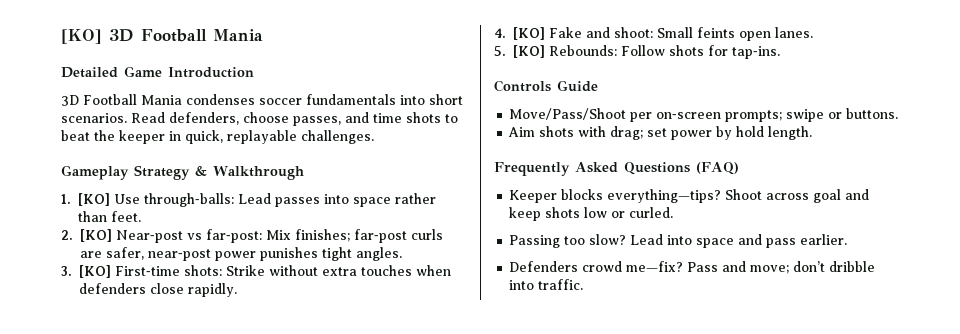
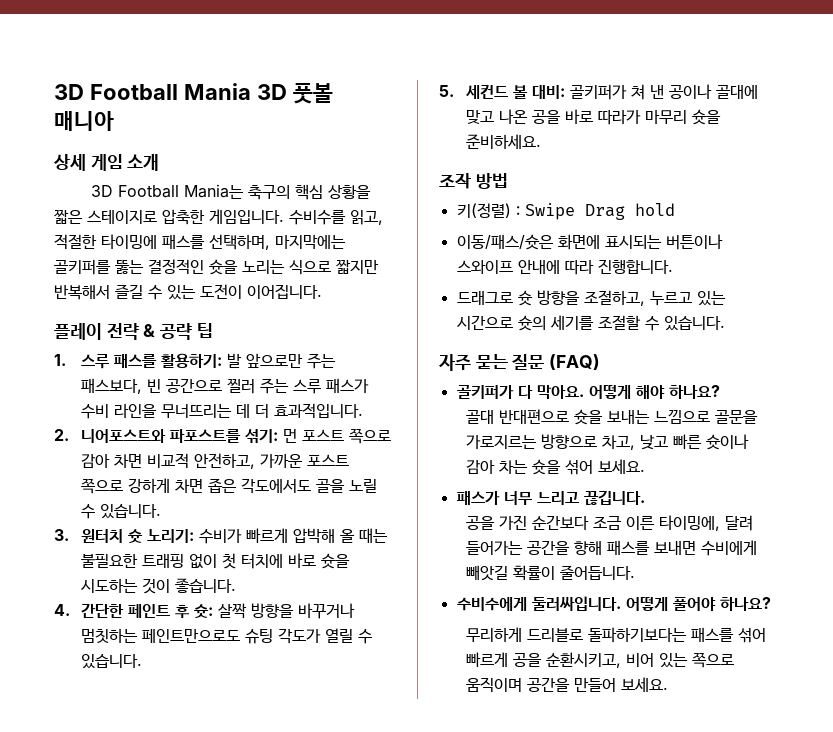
[61,29,263,44] [61,66,254,78] [61,94,463,106] [61,112,458,126] [61,130,374,144] [61,165,304,180] [61,193,436,207] [78,211,141,222] [61,229,443,243] [80,247,402,261] [61,265,451,278] [79,283,237,297] [494,27,813,41] [494,45,780,59] [494,80,598,92] [509,108,899,122] [508,126,813,140] [494,162,739,176] [509,189,870,203] [509,207,674,221] [509,234,848,248] [509,261,876,274] [509,279,584,290] [KO] 3D Football Mania // Detailed Game Introduction // 3D Football Mania condenses soccer fundamentals into short scenarios. Read defenders, choose passes, and time shots to beat the keeper in quick, replayable challenges. // Gameplay Strategy & Walkthrough // 1. [KO] Use through‑balls: Lead passes into space rather than feet. // 2. [KO] Near‑post vs far‑post: Mix finishes; far‑post curls are safer, near‑post power punishes tight angles. // 3. [KO] First‑time shots: Strike without extra touches when defenders close rapidly. // 4. [KO] Fake and shoot: Small feints open lanes. // 5. [KO] Rebounds: Follow shots for tap‑ins. // Controls Guide // Move/Pass/Shoot per on‑screen prompts; swipe or buttons. // Aim shots with drag; set power by hold length. // Frequently Asked Questions (FAQ) // Keeper blocks everything—tips? Shoot across goal and keep shots low or curled. // Passing too slow? Lead into space and pass earlier. // Defenders crowd me—fix? Pass and move; don’t dribble into traffic. -> [54,83,333,104] [54,111,114,131] [53,154,160,171] [90,184,371,200] [54,209,383,225] [54,234,346,250] [54,259,379,275] [54,284,322,300] [54,323,213,340] [54,353,337,369] [81,378,370,394] [81,403,364,419] [54,428,392,444] [81,453,350,469] [81,478,378,494] [81,504,162,519] [54,528,389,544] [81,553,351,569] [81,578,237,594] [54,603,356,619] [81,628,373,644] [81,654,143,669] [439,84,759,100] [466,109,722,125] [466,134,542,149] [439,173,508,189] [456,203,675,220] [456,234,723,250] [456,259,673,275] [456,290,726,306] [456,315,725,331] [438,354,601,371] [456,385,720,399] [466,409,759,425] [466,434,750,450] [466,459,646,475] [456,490,645,505] [466,515,754,531] [466,540,758,556] [466,565,636,581] [456,596,771,611] [466,627,767,643] [466,652,735,668] [466,677,669,693] 3D Football Mania 3D 풋볼 매니아 // 상세 게임 소개 // 3D Football Mania는 축구의 핵심 상황을 짧은 스테이지로 압축한 게임입니다. 수비수를 읽고, 적절한 타이밍에 패스를 선택하며, 마지막에는 골키퍼를 뚫는 결정적인 슛을 노리는 식으로 짧지만 반복해서 즐길 수 있는 도전이 이어집니다. // 플레이 전략 & 공략 팁 // 1. 스루 패스를 활용하기: 발 앞으로만 주는 패스보다, 빈 공간으로 찔러 주는 스루 패스가 수비 라인을 무너뜨리는 데 더 효과적입니다. // 2. 니어포스트와 파포스트를 섞기: 먼 포스트 쪽으로 감아 차면 비교적 안전하고, 가까운 포스트 쪽으로 강하게 차면 좁은 각도에서도 골을 노릴 수 있습니다. // 3. 원터치 슛 노리기: 수비가 빠르게 압박해 올 때는 불필요한 트래핑 없이 첫 터치에 바로 슛을 시도하는 것이 좋습니다. // 4. 간단한 페인트 후 슛: 살짝 방향을 바꾸거나 멈칫하는 페인트만으로도 슈팅 각도가 열릴 수 있습니다. // 5. 세컨드 볼 대비: 골키퍼가 쳐 낸 공이나 골대에 맞고 나온 공을 바로 따라가 마무리 슛을 준비하세요. // 조작 방법 // 키(정렬)：Swipe Drag hold // 이동/패스/슛은 화면에 표시되는 버튼이나 스와이프 안내에 따라 진행합니다. // 드래그로 슛 방향을 조절하고, 누르고 있는 시간으로 슛의 세기를 조절할 수 있습니다. // 자주 묻는 질문 (FAQ) // 골키퍼가 다 막아요. 어떻게 해야 하나요? // 골대 반대편으로 슛을 보내는 느낌으로 골문을 가로지르는 방향으로 차고, 낮고 빠른 슛이나 감아 차는 슛을 섞어 보세요. // 패스가 너무 느리고 끊깁니다. // 공을 가진 순간보다 조금 이른 타이밍에, 달려 들어가는 공간을 향해 패스를 보내면 수비에게 빼앗길 확률이 줄어듭니다. // 수비수에게 둘러싸입니다. 어떻게 풀어야 하나요? // 무리하게 드리블로 돌파하기보다는 패스를 섞어 빠르게 공을 순환시키고, 비어 있는 쪽으로 움직이며 공간을 만들어 보세요.

